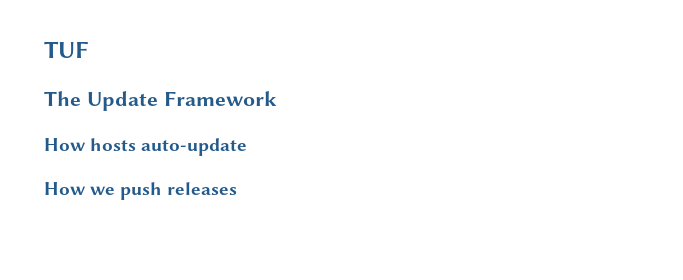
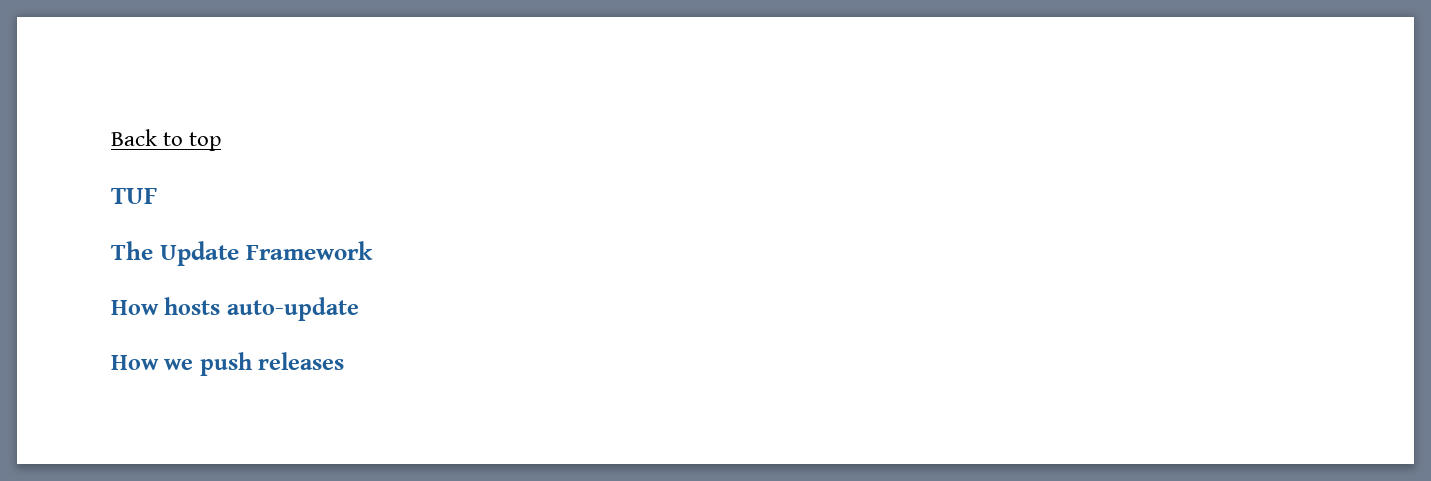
(44, 49) none -> [111,129,222,151] Back to top //

